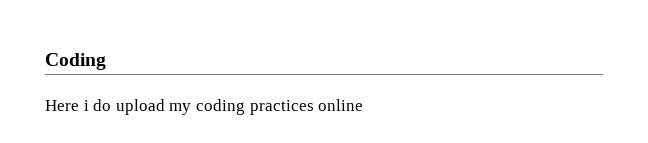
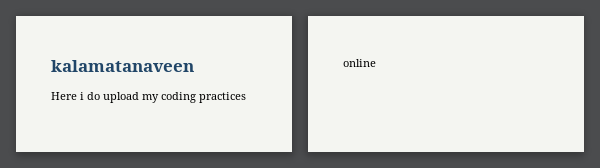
[45,53,106,70] Coding -> [51,60,194,72] kalamatanaveen

